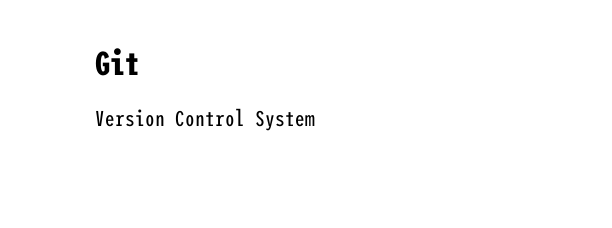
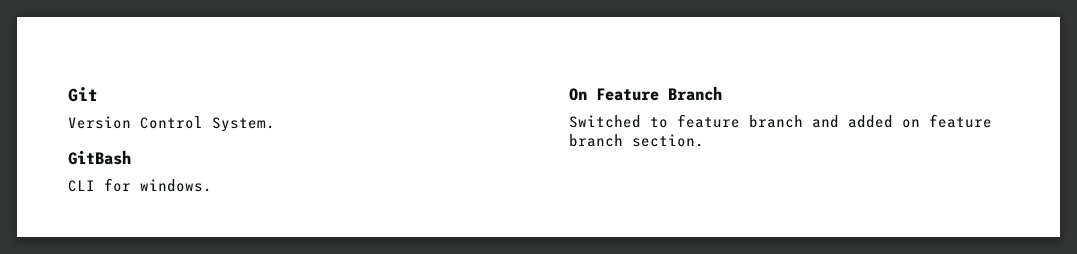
[255,110,315,131] System -> [212,117,275,132] [68,150,131,165] [68,178,212,192] [569,86,722,101] [569,114,992,128] [569,134,704,147] System. // GitBash // CLI for windows. // On Feature Branch // Switched to feature branch and added on feature branch section.

